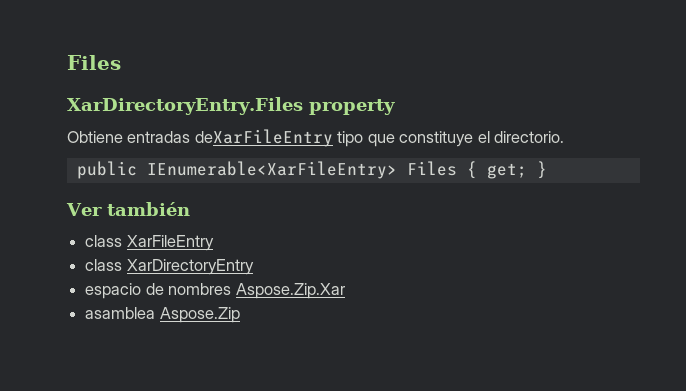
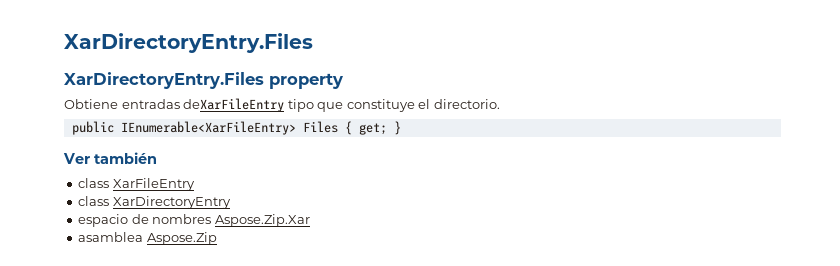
[67,55,121,70] Files -> [64,33,313,53] XarDirectoryEntry.Files

